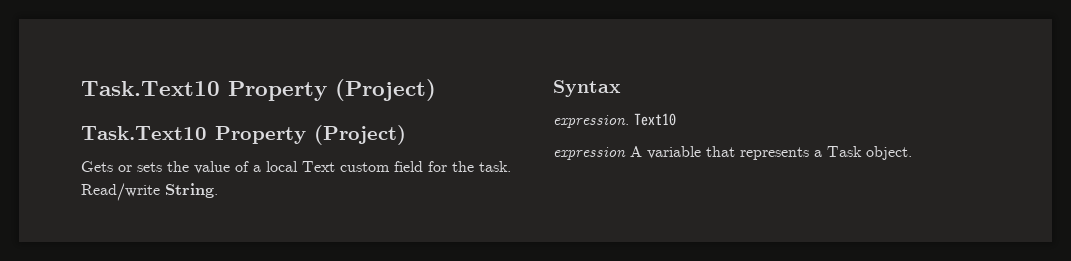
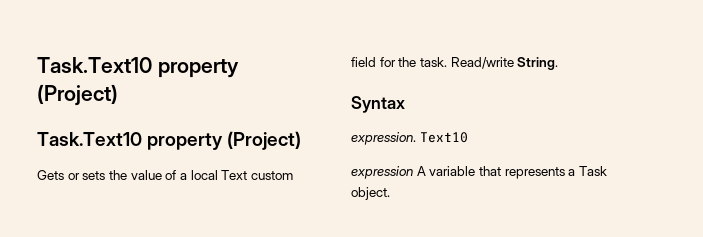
[81,81,327,101] Task.Text10 Property -> [37,57,239,78] Task.Text10 property
[215,126,306,144] Property -> [147,133,224,150] property

